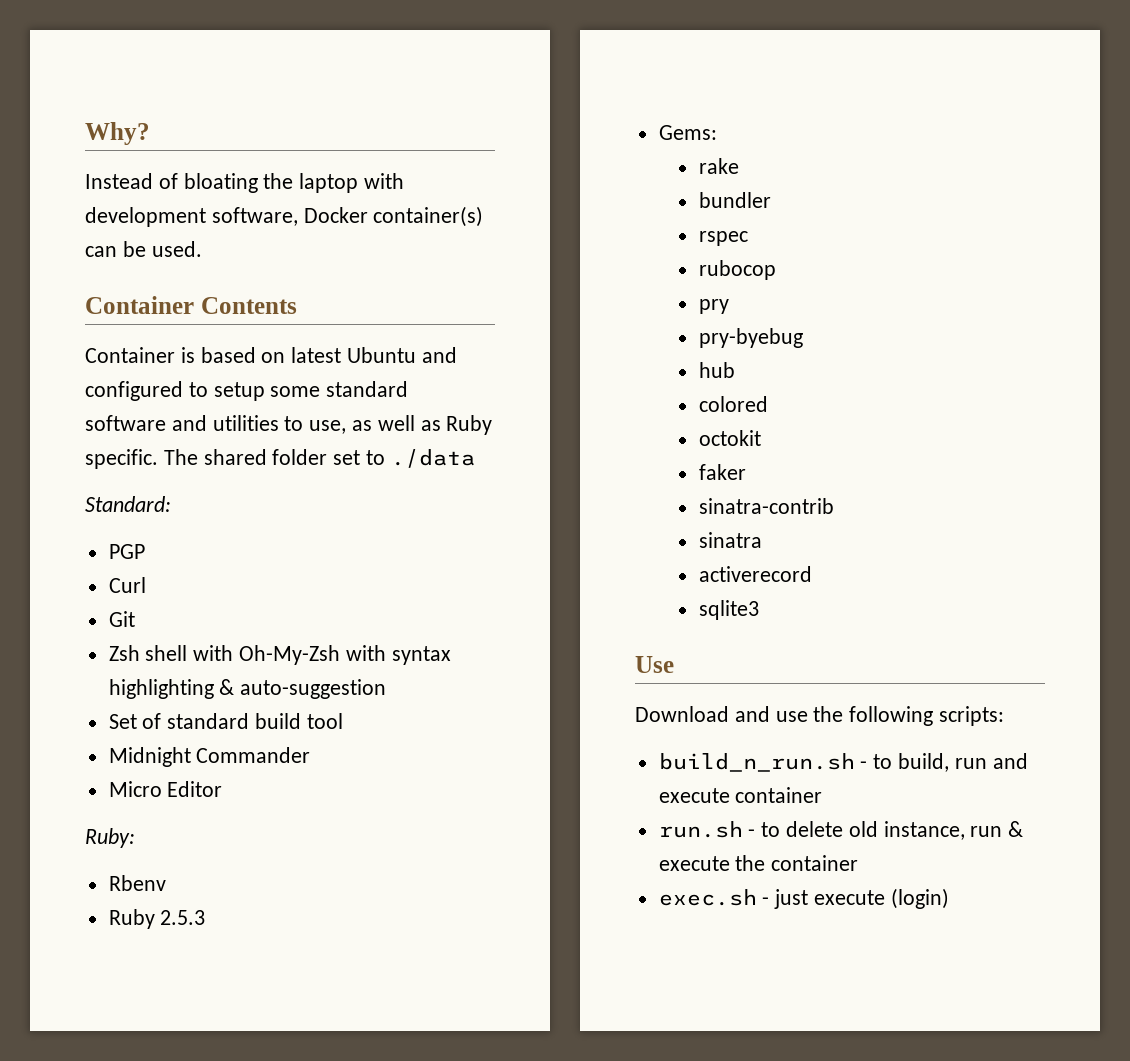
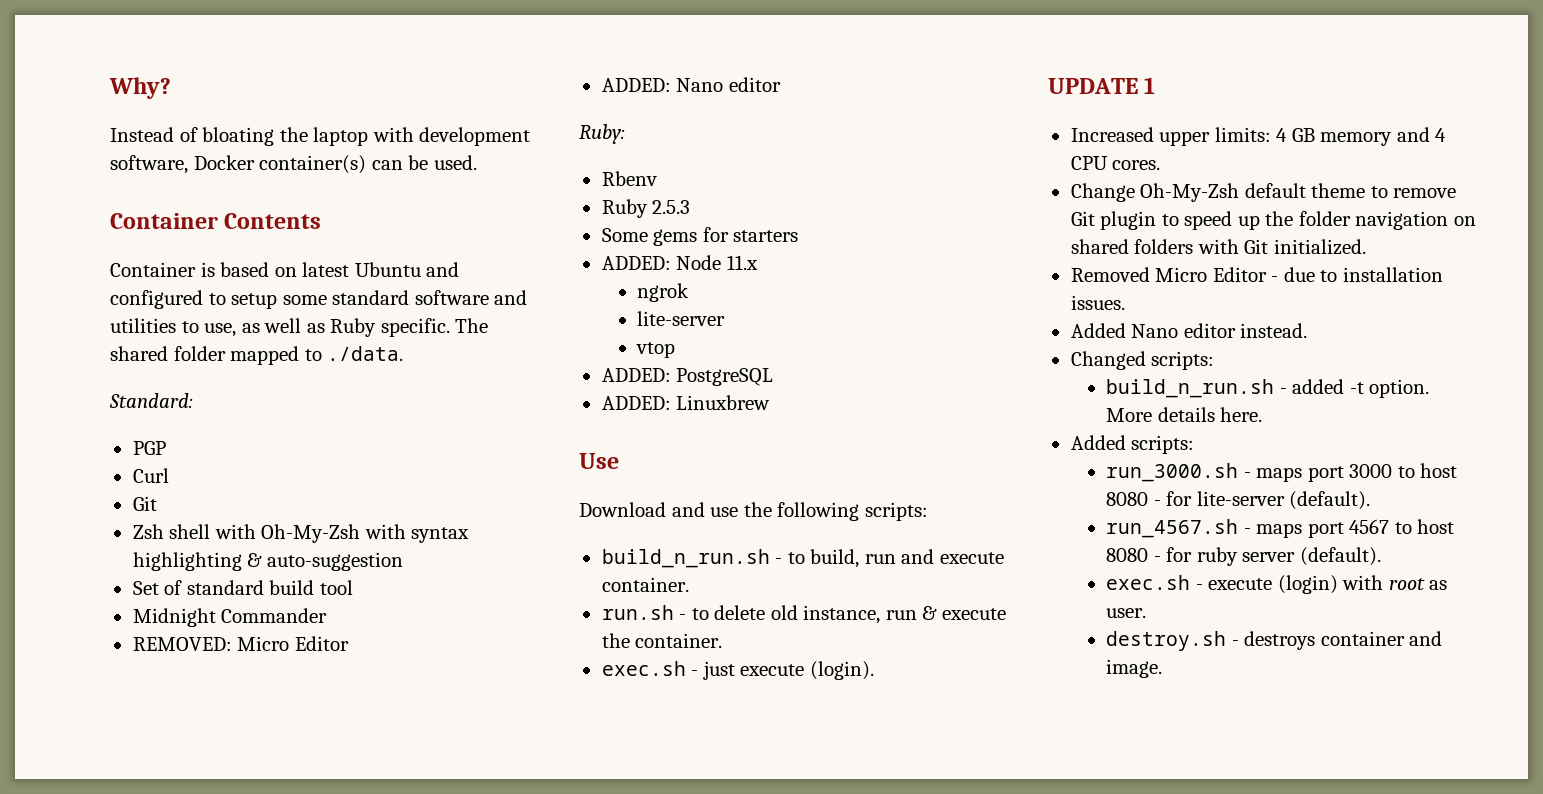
[333,449,475,468] set to ./data -> [230,346,404,365] mapped to ./data.
[108,781,223,797] Micro Editor -> [132,636,349,651] [601,77,781,92] REMOVED: Micro Editor // ADDED: Nano editor
[658,125,717,140] [698,158,739,174] [698,192,771,208] [698,231,748,246] [698,260,776,280] [698,299,729,314] [698,328,803,348] [698,362,735,378] [698,396,768,412] [698,430,761,446] [698,464,746,480] [698,498,834,514] [698,532,762,548] [698,566,812,582] [698,600,759,620] Gems: // rake // bundler // rspec // rubocop // pry // pry-byebug // hub // colored // octokit // faker // sinatra-contrib // sinatra // activerecord // sqlite3 -> [601,227,799,246] [601,255,758,270] [637,283,690,302] [637,311,726,326] [636,342,676,358] [601,368,774,386] [601,395,771,410] Some gems for starters // ADDED: Node 11.x // ngrok // lite-server // vtop // ADDED: PostgreSQL // ADDED: Linuxbrew
[735,787,823,803] container -> [601,577,689,592] container.
[771,855,859,871] container -> [635,633,723,648] container.
[890,888,949,909] (login) -> [809,661,874,680] [1048,77,1156,94] [1070,127,1447,146] [1070,156,1161,170] [1070,183,1457,202] [1070,211,1476,230] [1070,239,1366,255] [1070,267,1443,282] [1070,295,1125,310] [1070,323,1308,338] [1070,351,1215,370] [1106,379,1430,398] [1106,407,1263,422] [1070,435,1195,454] [1106,463,1458,482] [1106,491,1371,510] [1106,519,1455,538] [1106,547,1381,566] [1106,575,1448,594] [1106,608,1147,618] [1106,631,1443,651] [1106,659,1163,678] (login). // UPDATE 1 // Increased upper limits: 4 GB memory and 4 CPU cores. // Change Oh-My-Zsh default theme to remove Git plugin to speed up the folder navigation on shared folders with Git initialized. // Removed Micro Editor - due to installation issues. // Added Nano editor instead. // Changed scripts: // build_n_run.sh - added -t option. More details here. // Added scripts: // run_3000.sh - maps port 3000 to host 8080 - for lite-server (default). // run_4567.sh - maps port 4567 to host 8080 - for ruby server (default). // exec.sh - execute (login) with root as user. // destroy.sh - destroys container and image.

